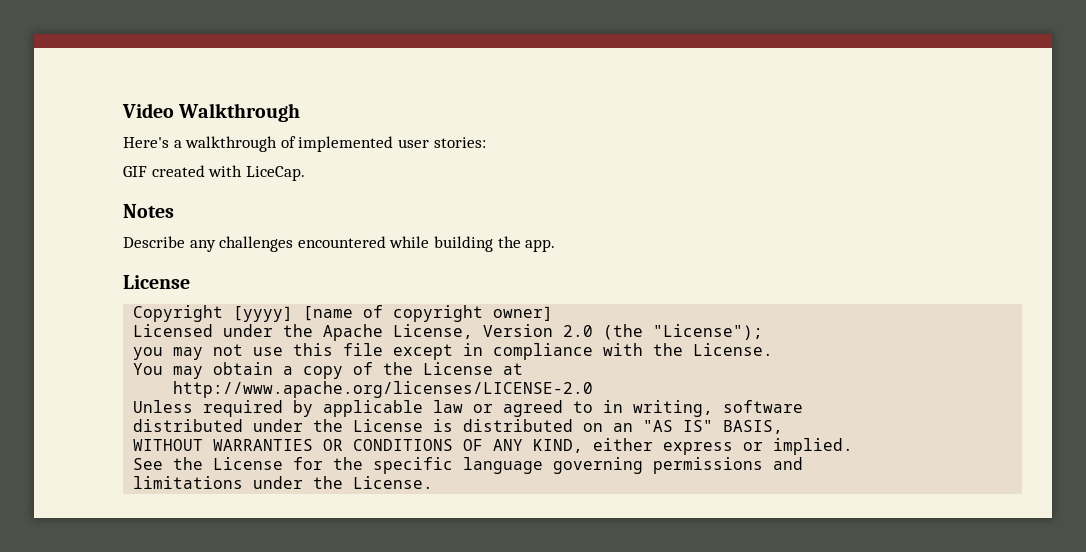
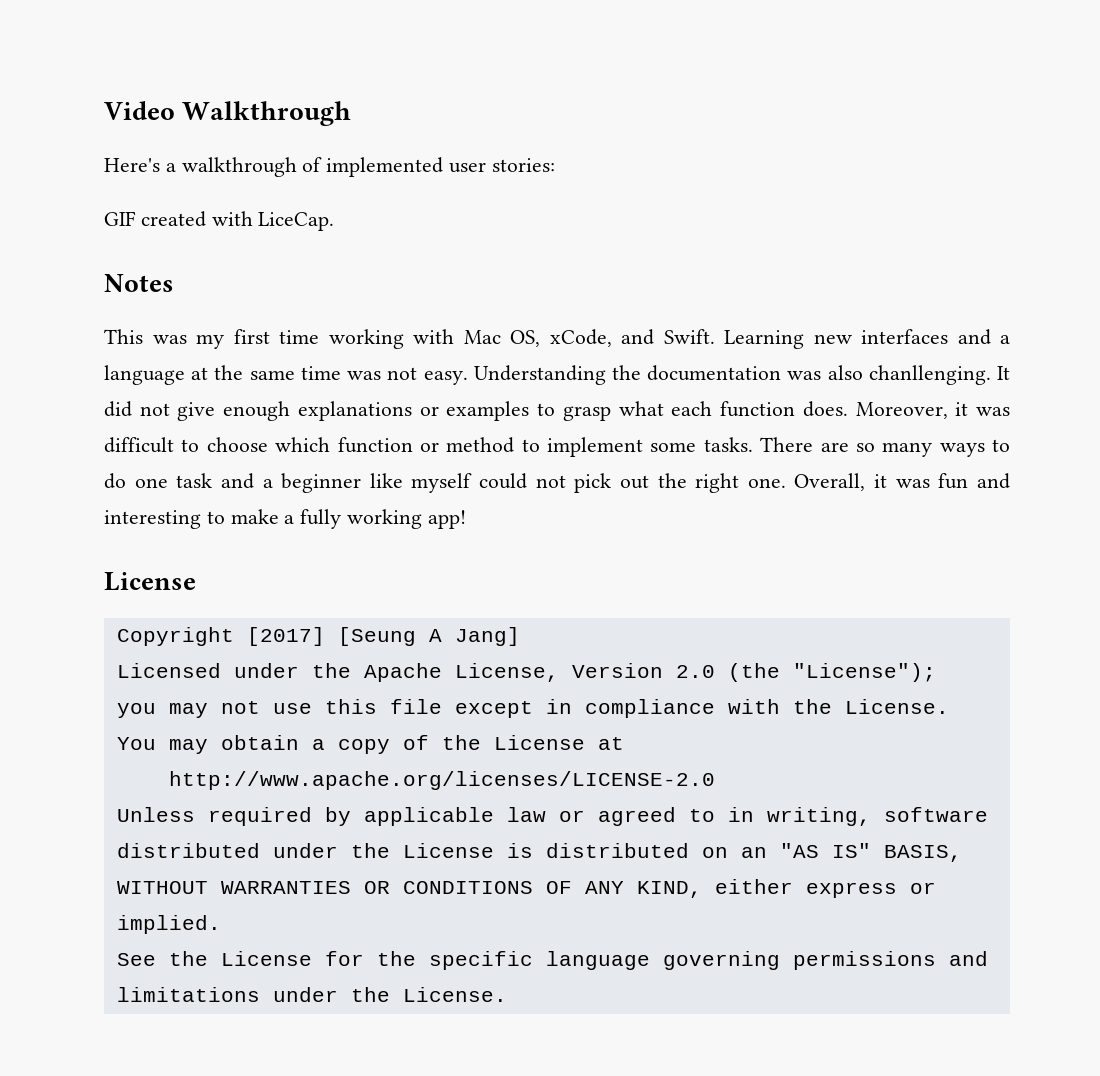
[123,236,556,252] [123,275,190,289] [133,305,554,322] Describe any challenges encountered while building the app. // License // Copyright [yyyy] [name of copyright owner] -> [104,329,1010,349] [104,365,1010,385] [104,401,1011,421] [104,437,1010,457] [104,473,1011,493] [104,509,466,529] [104,572,196,591] [116,627,520,646] This was my first time working with Mac OS, xCode, and Swift. Learning new interfaces and a language at the same time was not easy. Understanding the documentation was also chanllenging. It did not give enough explanations or examples to grasp what each function does. Moreover, it was difficult to choose which function or method to implement some tasks. There are so many ways to do one task and a beginner like myself could not pick out the right one. Overall, it was fun and interesting to make a fully working app! // License // Copyright [2017] [Seung A Jang]

